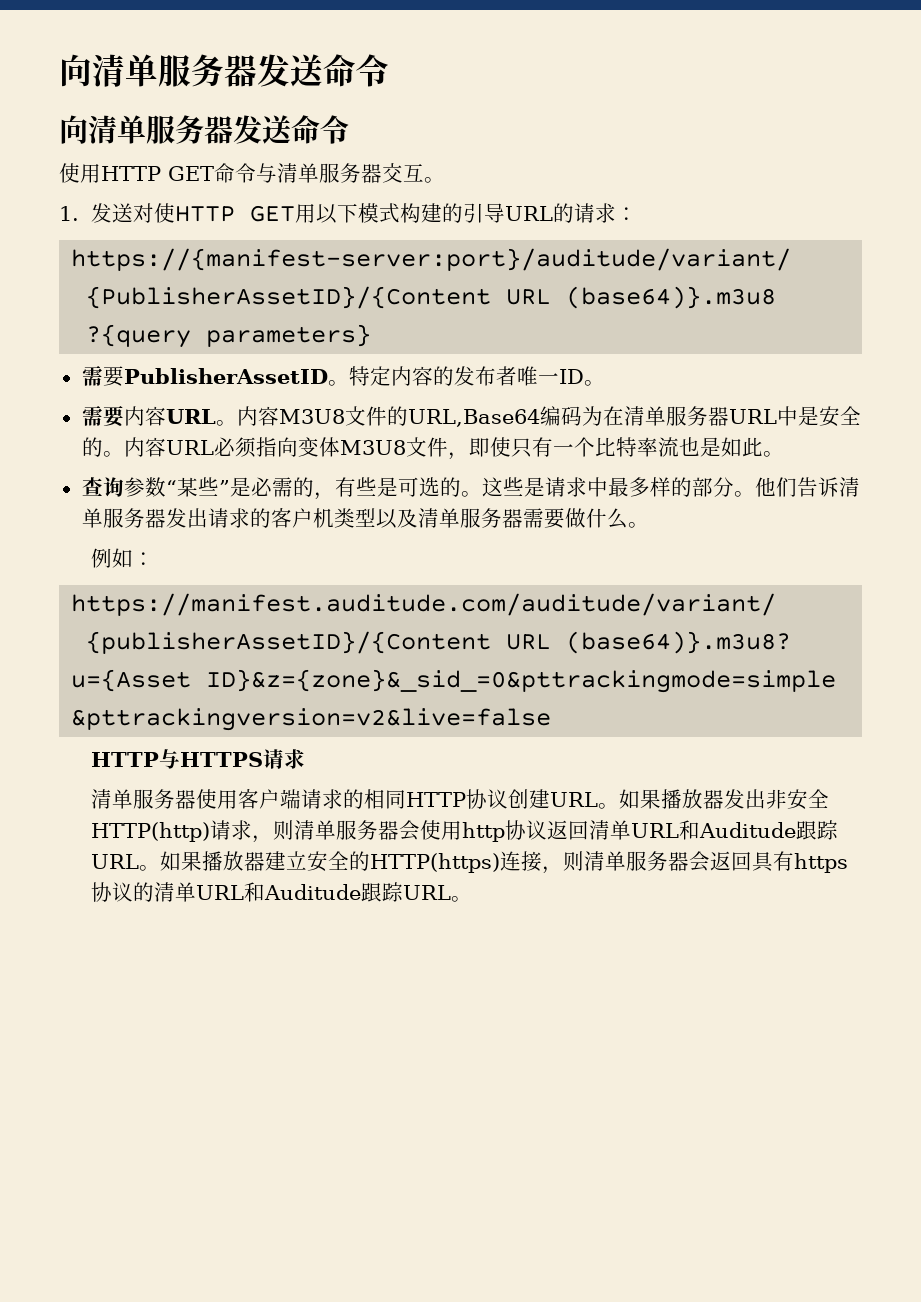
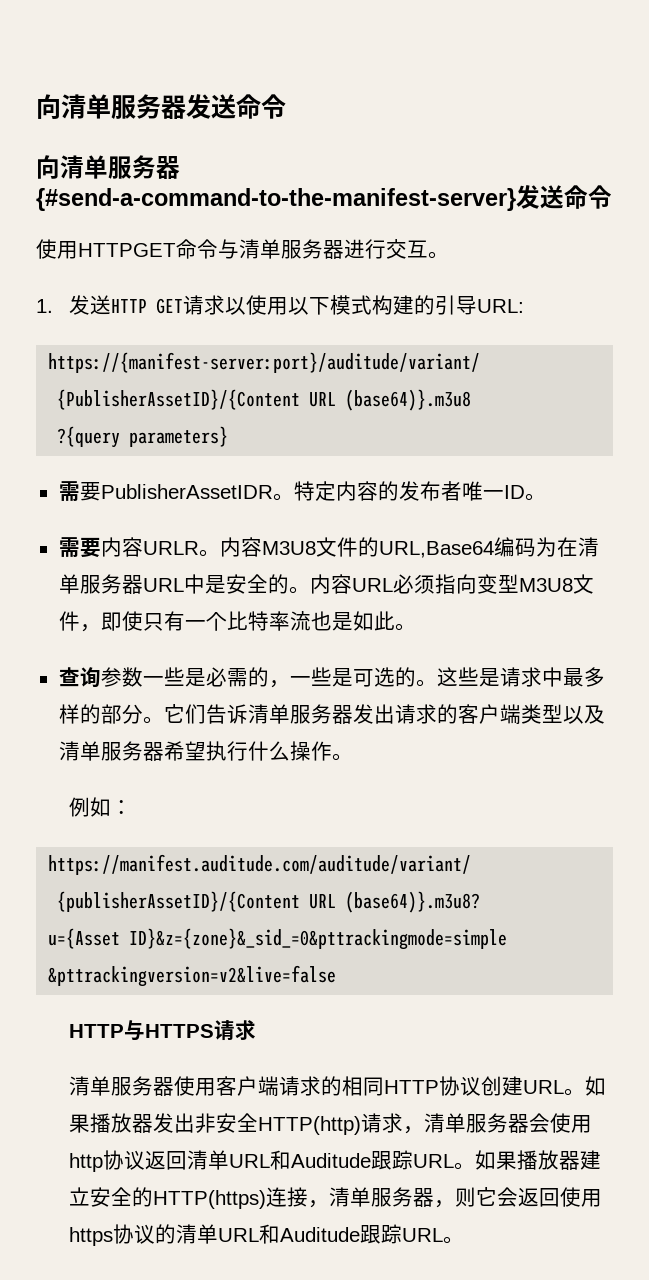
(233, 130) none -> [36,188,516,211] {#send-a-command-to-the-manifest-server}
[101,166,214,181] HTTP GET -> [78,243,176,257] HTTPGET
(382, 173) none -> [344,239,386,259] 进行
[133,203,296,223] 对使HTTP GET -> [110,295,267,315] HTTP GET请求以使
[505,203,638,223] URL的请求： -> [476,299,524,313] URL:
[123,368,328,384] PublisherAssetID -> [100,484,273,499] PublisherAssetIDR
[165,409,216,424] URL -> [142,541,199,555] URLR
[318,437,340,457] 体 -> [497,574,519,593] 型
[165,477,230,497] “某些” -> [142,667,185,686] 一些
[334,477,356,497] 有 -> [289,676,311,685] 一
[754,477,776,497] 他 -> [163,704,185,723] 它
[312,508,334,528] 机 -> [499,704,521,724] 端
[522,508,628,529] 需要做什么 -> [163,741,332,761] 希望执行什么操作
[273,820,295,840] 则 -> (424, 1130) none
[563,851,795,872] 则清单服务器会返回具有 -> [328,1187,602,1208] 清单服务器，则它会返回使用

